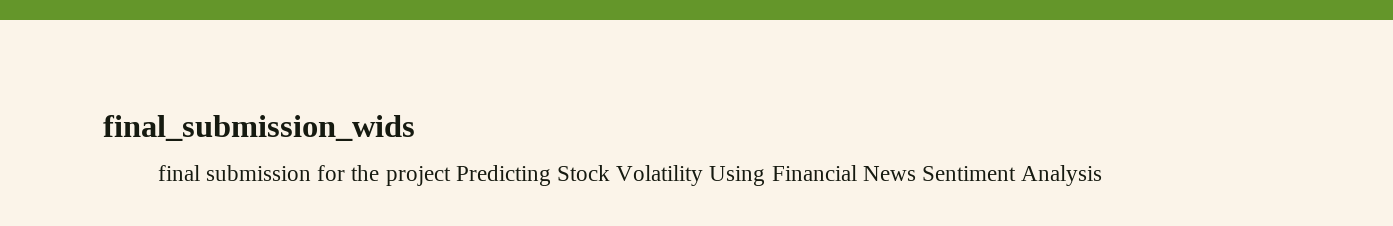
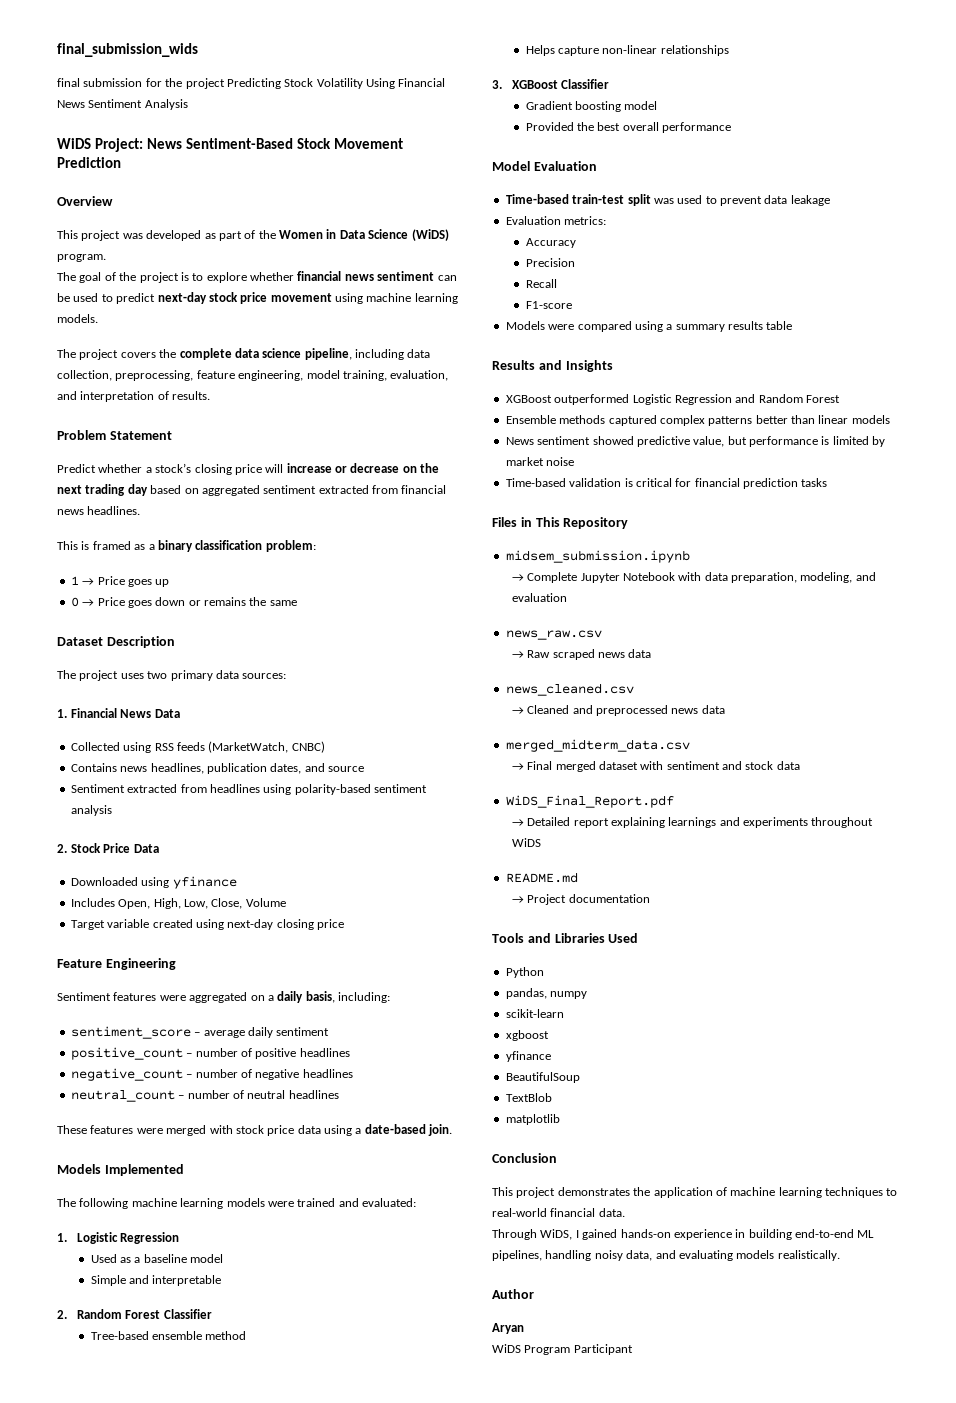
(1103, 175) none -> [57,138,403,152] [57,157,121,168] [57,196,113,206] [57,229,449,241] [57,254,106,262] [57,271,457,283] [57,292,458,304] [57,314,98,323] [57,348,431,360] [57,370,449,381] [57,391,211,402] [57,430,172,440] [57,463,440,475] [57,484,447,496] [57,506,141,515] [57,540,316,552] [70,576,170,587] [70,597,297,608] [57,636,175,648] [57,670,287,681] [57,708,180,718] [70,741,325,753] [70,763,364,774] [70,784,427,795] [70,805,112,816] [57,843,159,853] [70,876,237,889] [70,898,286,909] [70,919,344,930] [57,958,176,970] [57,991,390,1003] [70,1026,330,1039] [70,1047,350,1060] [70,1068,353,1081] [70,1090,339,1102] [57,1124,453,1136] [57,1164,184,1176] [57,1198,416,1209] [57,1232,180,1244] [90,1254,223,1263] [90,1275,222,1286] [57,1309,212,1319] [90,1331,247,1340] [525,45,729,56] [492,79,610,89] [525,101,658,112] [525,122,731,133] [492,161,597,171] [505,194,830,206] [505,216,607,225] [525,238,576,248] [525,258,575,267] [525,279,557,288] [525,301,572,309] [505,321,793,332] [492,360,613,372] [505,394,840,405] [505,415,890,426] [505,436,886,447] [505,457,575,466] [505,478,828,489] [492,517,629,529] [505,550,690,563] [511,572,876,583] [511,593,567,602] [505,630,602,640] [511,649,652,660] [505,683,634,696] [511,705,725,716] [505,739,690,752] [511,761,800,772] [505,795,674,808] [511,817,874,828] [511,838,541,847] [505,872,578,883] [511,894,650,905] [492,933,639,943] [505,967,544,978] [505,988,588,999] [505,1009,564,1018] [505,1030,549,1041] [505,1051,551,1062] [505,1072,580,1083] [505,1093,552,1102] [505,1114,560,1125] [492,1153,557,1163] [492,1187,898,1198] [492,1208,625,1217] [492,1229,875,1240] [492,1250,840,1261] [492,1289,534,1299] [492,1323,524,1334] [492,1344,633,1355] // WiDS Project: News Sentiment-Based Stock Movement Prediction // Overview // This project was developed as part of the Women in Data Science (WiDS) program. // The goal of the project is to explore whether financial news sentiment can be used to predict next-day stock price movement using machine learning models. // The project covers the complete data science pipeline, including data collection, preprocessing, feature engineering, model training, evaluation, and interpretation of results. // Problem Statement // Predict whether a stock’s closing price will increase or decrease on the next trading day based on aggregated sentiment extracted from financial news headlines. // This is framed as a binary classification problem: // 1 → Price goes up // 0 → Price goes down or remains the same // Dataset Description // The project uses two primary data sources: // 1. Financial News Data // Collected using RSS feeds (MarketWatch, CNBC) // Contains news headlines, publication dates, and source // Sentiment extracted from headlines using polarity-based sentiment analysis // 2. Stock Price Data // Downloaded using yfinance // Includes Open, High, Low, Close, Volume // Target variable created using next-day closing price // Feature Engineering // Sentiment features were aggregated on a daily basis, including: // sentiment_score – average daily sentiment // positive_count – number of positive headlines // negative_count – number of negative headlines // neutral_count – number of neutral headlines // These features were merged with stock price data using a date-based join. // Models Implemented // The following machine learning models were trained and evaluated: // 1. Logistic Regression // Used as a baseline model // Simple and interpretable // 2. Random Forest Classifier // Tree-based ensemble method // Helps capture non-linear relationships // 3. XGBoost Classifier // Gradient boosting model // Provided the best overall performance // Model Evaluation // Time-based train-test split was used to prevent data leakage // Evaluation metrics: // Accuracy // Precision // Recall // F1-score // Models were compared using a summary results table // Results and Insights // XGBoost outperformed Logistic Regression and Random Forest // Ensemble methods captured complex patterns better than linear models // News sentiment showed predictive value, but performance is limited by market noise // Time-based validation is critical for financial prediction tasks // Files in This Repository // midsem_submission.ipynb // → Complete Jupyter Notebook with data preparation, modeling, and evaluation // news_raw.csv // → Raw scraped news data // news_cleaned.csv // → Cleaned and preprocessed news data // merged_midterm_data.csv // → Final merged dataset with sentiment and stock data // WiDS_Final_Report.pdf // → Detailed report explaining learnings and experiments throughout WiDS // README.md // → Project documentation // Tools and Libraries Used // Python // pandas, numpy // scikit-learn // xgboost // yfinance // BeautifulSoup // TextBlob // matplotlib // Conclusion // This project demonstrates the application of machine learning techniques to real-world financial data. // Through WiDS, I gained hands-on experience in building end-to-end ML pipelines, handling noisy data, and evaluating models realistically. // Author // Aryan // WiDS Program Participant

